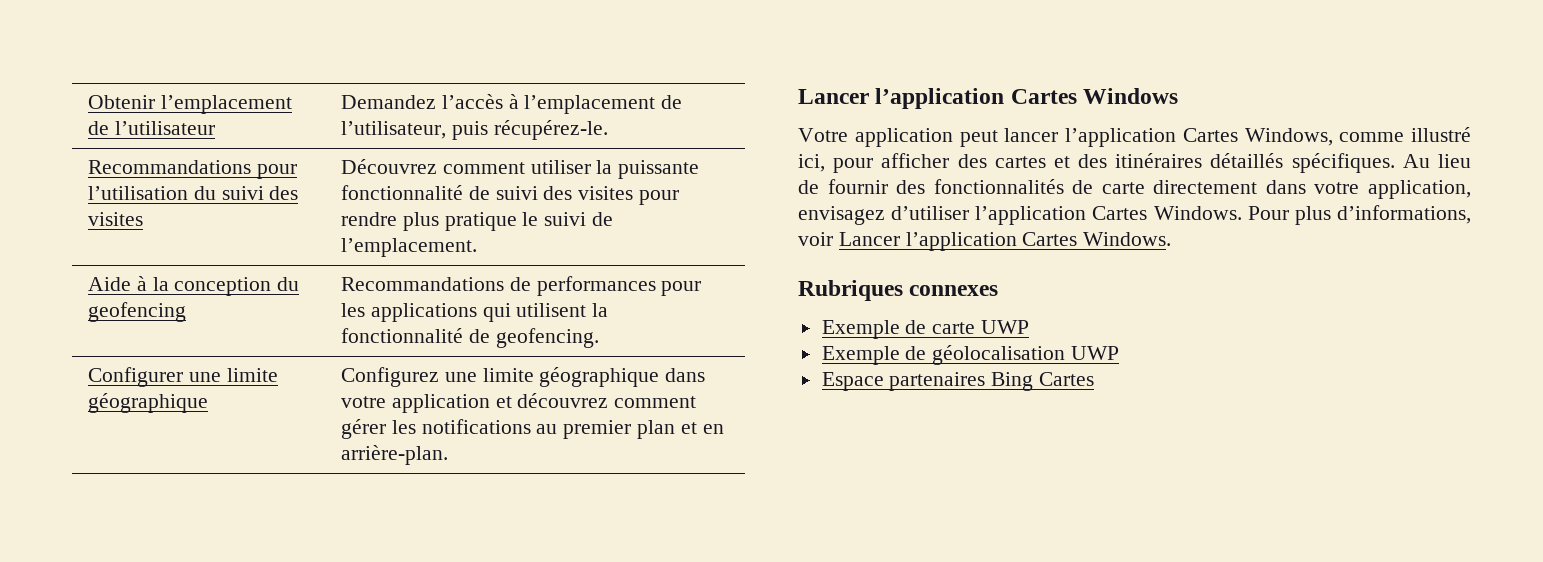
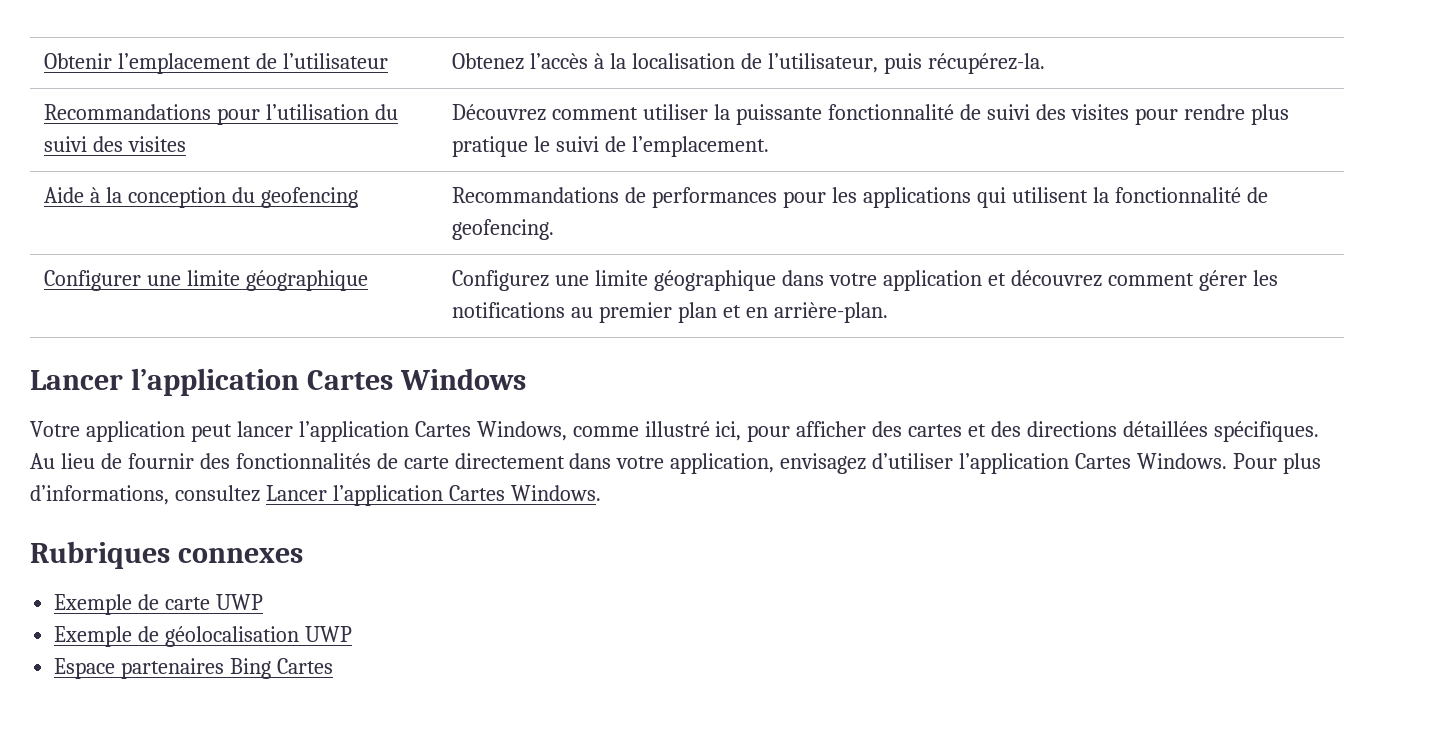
[340,95,436,109] Demandez -> [452,53,525,70] Obtenez
[524,95,656,114] l’emplacement -> [610,53,736,69] la localisation
[493,120,608,140] récupérez-le. -> [927,53,1045,74] récupérez-la.
[1115,153,1284,168] itinéraires détaillés -> [1027,421,1208,437] directions détaillées
[798,232,833,246] voir -> [174,485,260,502] consultez

